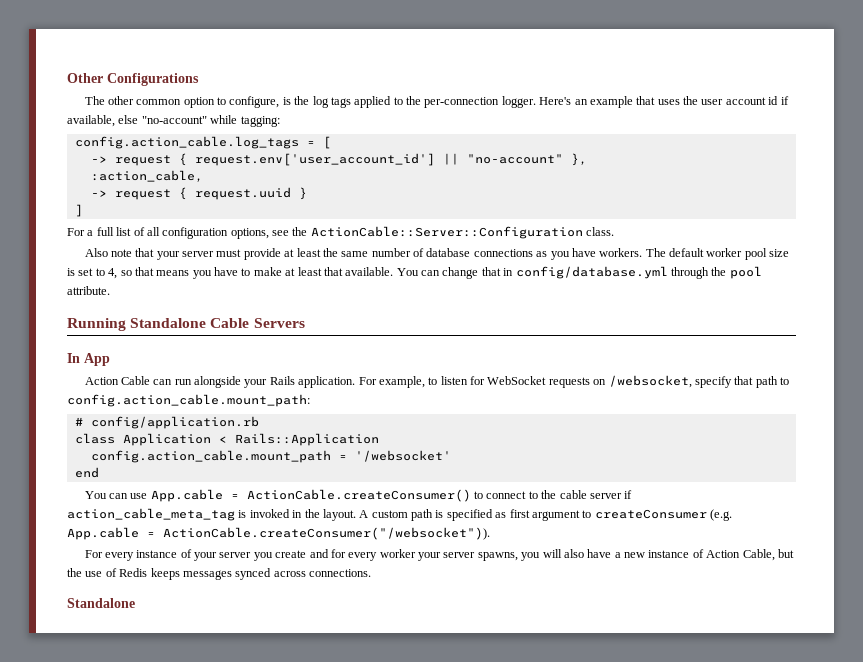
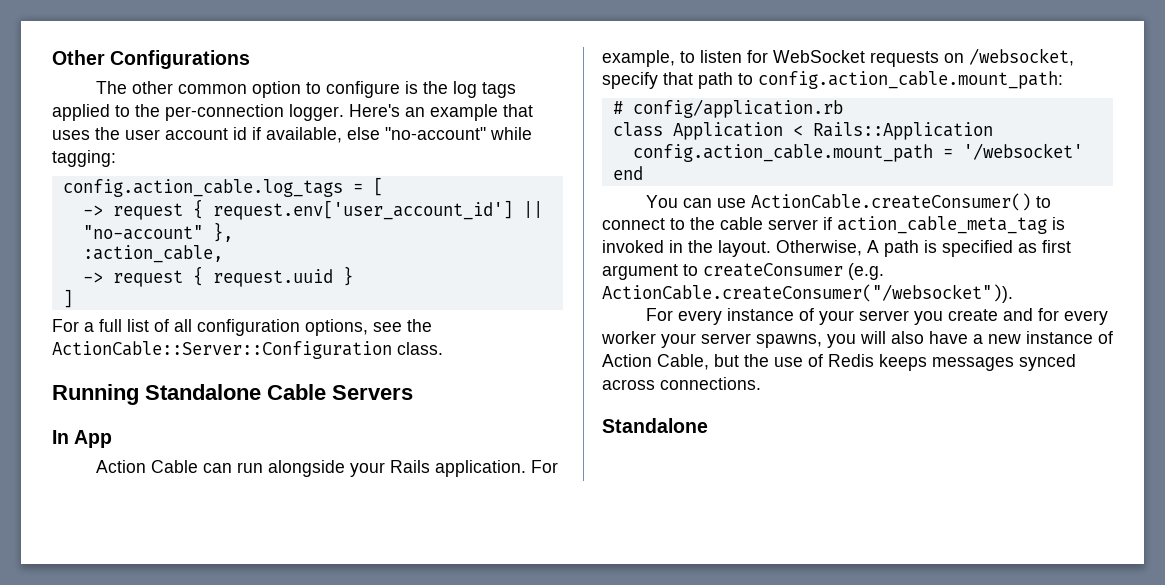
[229,96,280,108] configure, -> [325,81,400,98] configure
[84,248,790,260] [67,266,762,279] [67,286,110,295] // Also note that your server must provide at least the same number of database connections as you have workers. The default worker pool size is set to 4, so that means you have to make at least that available. You can change that in config/database.yml through the pool attribute. -> (443, 348) none
[150,489,239,502] App.cable = -> (746, 203) none
[359,510,408,518] A custom -> [776,240,879,256] Otherwise, A
[67,527,155,540] App.cable = -> (884, 271) none

